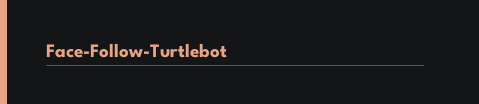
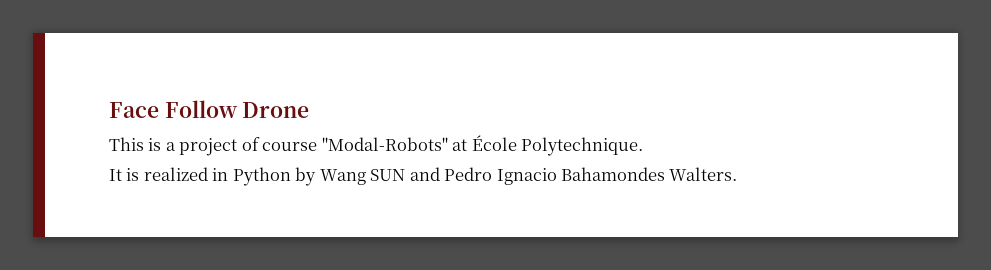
[46,43,227,58] Face-Follow-Turtlebot -> [109,100,310,118] [109,135,644,156] [109,167,738,186] Face Follow Drone // This is a project of course "Modal-Robots" at École Polytechnique. // It is realized in Python by Wang SUN and Pedro Ignacio Bahamondes Walters.

